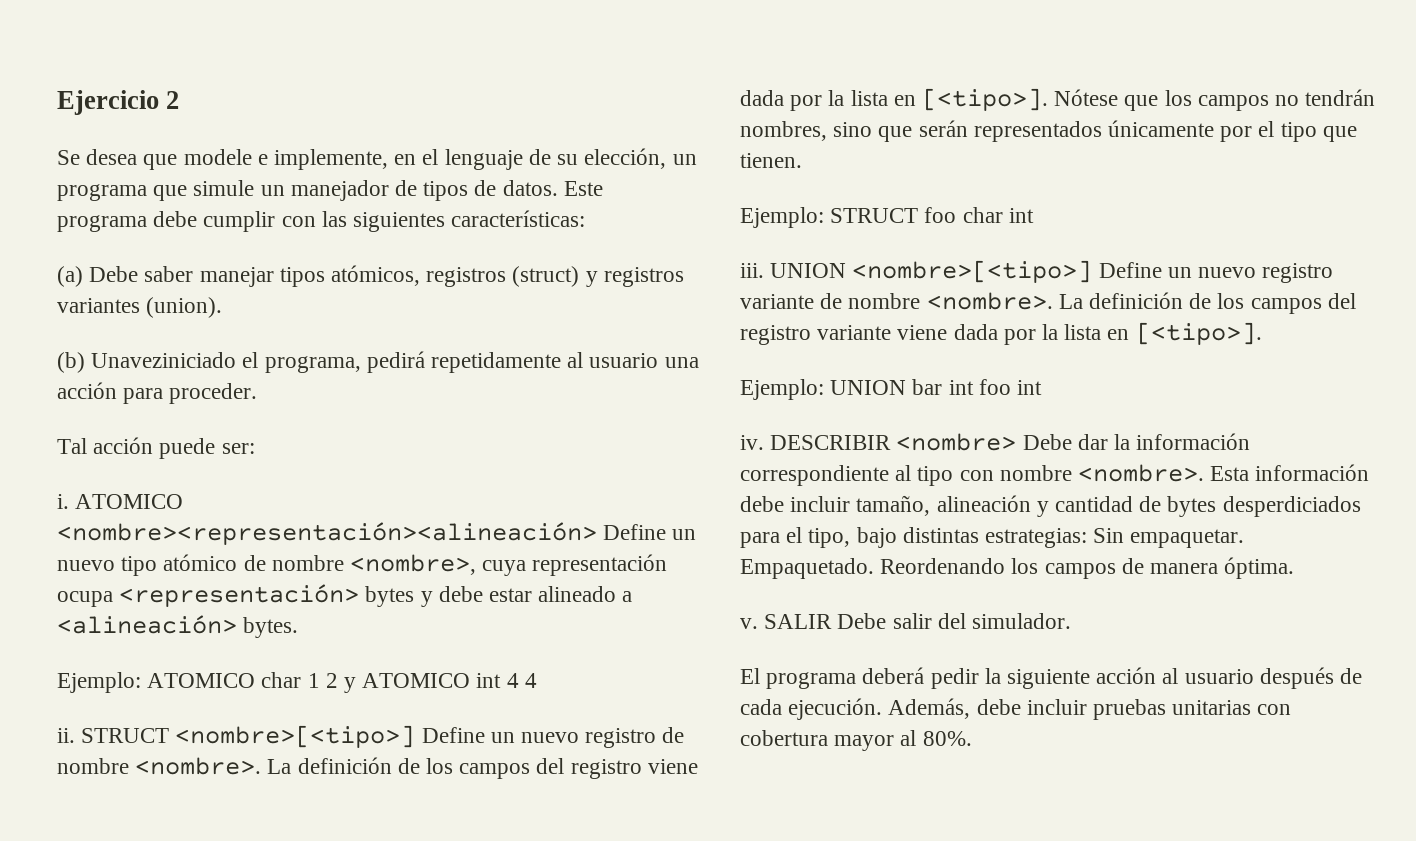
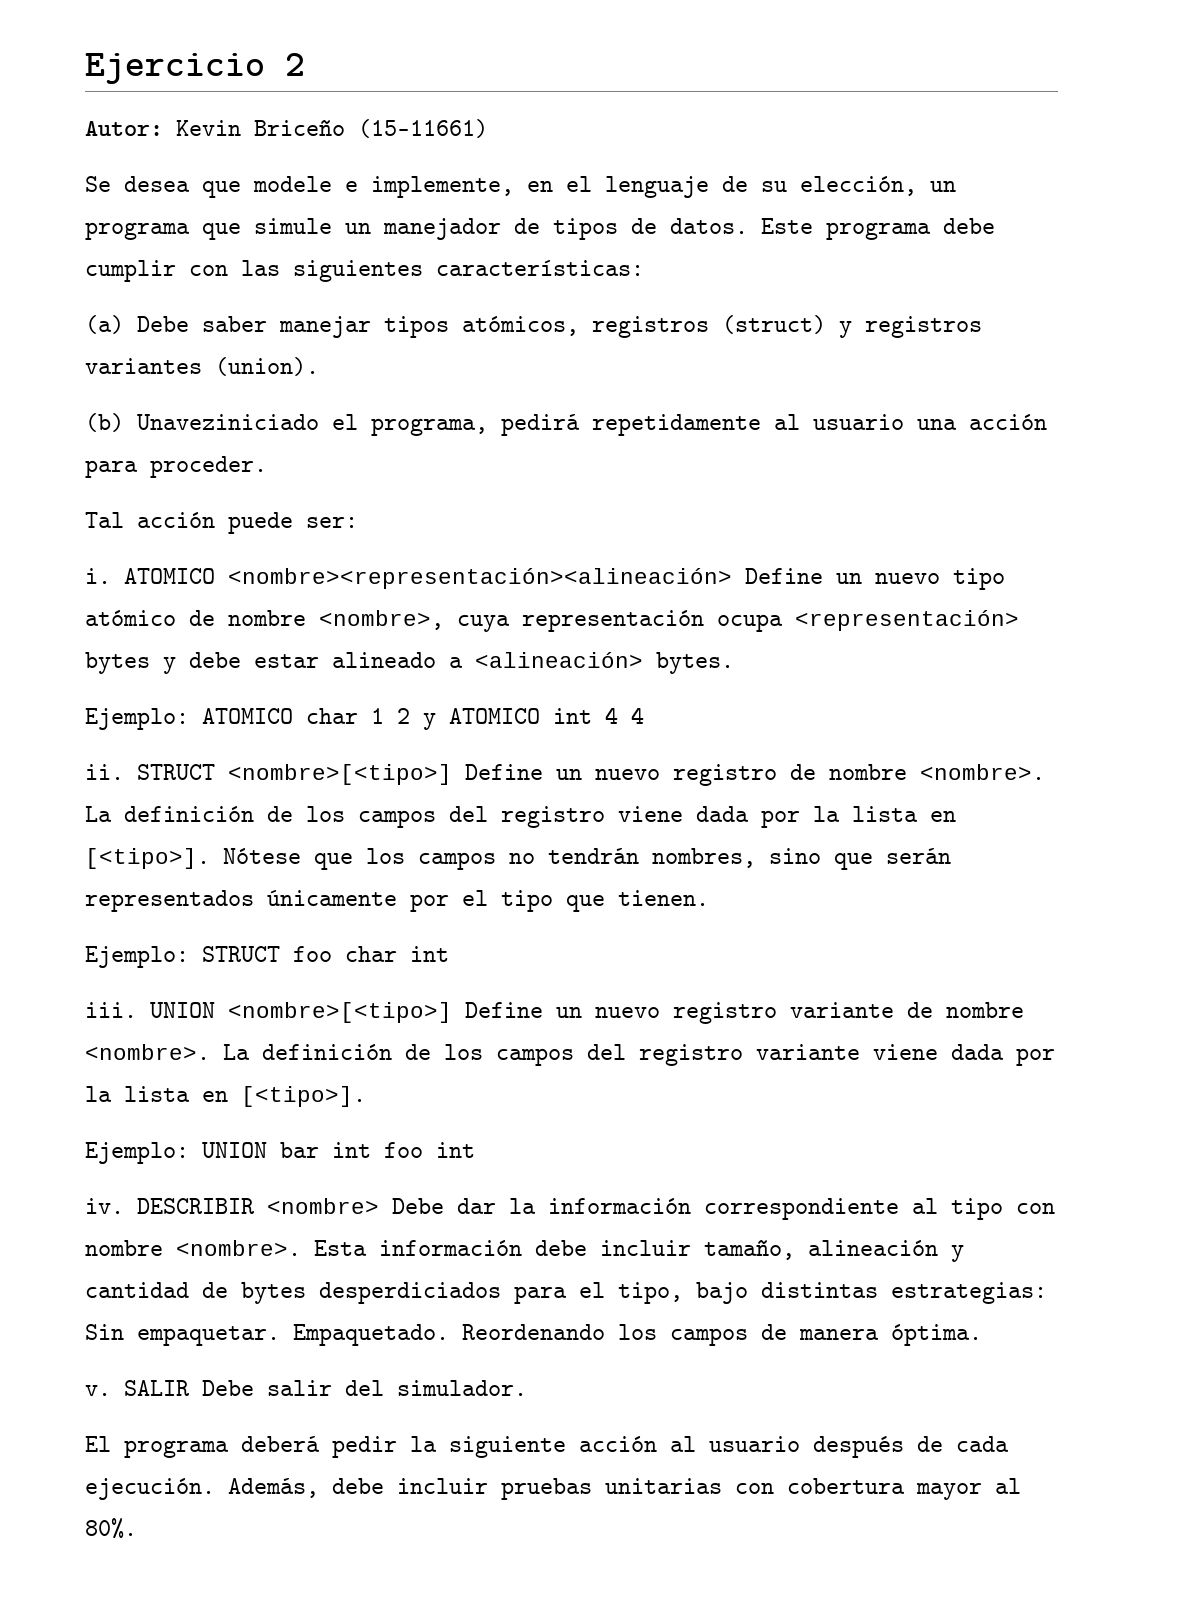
(180, 100) none -> [85,119,488,138] // Autor: Kevin Briceño (15-11661)

